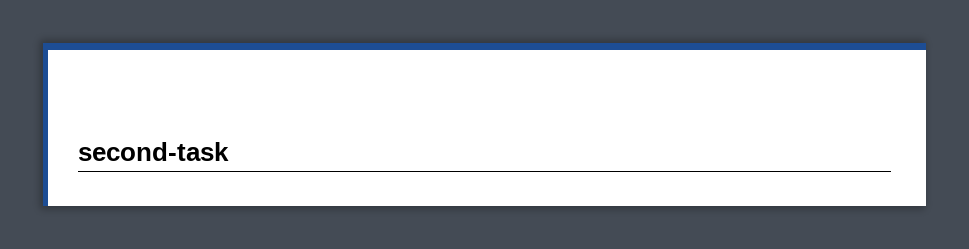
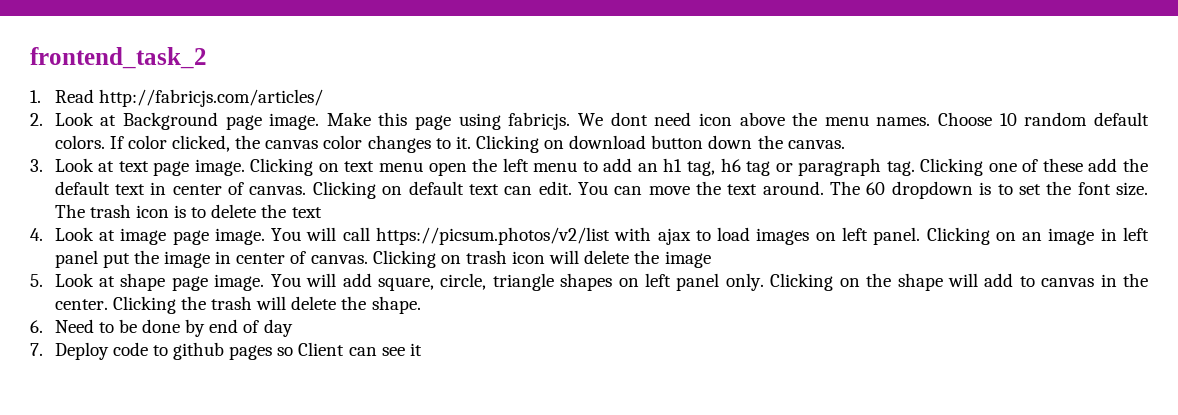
[78,142,229,161] second-task -> [30,47,207,69] [30,89,323,107] [30,112,1149,130] [54,135,845,153] [30,158,1148,176] [54,181,1149,199] [54,204,322,218] [30,227,1149,245] [54,250,711,268] [30,273,1148,291] [54,296,421,314] [30,319,293,337] [30,342,422,360] frontend_task_2 // 1. Read http://fabricjs.com/articles/ // 2. Look at Background page image. Make this page using fabricjs. We dont need icon above the menu names. Choose 10 random default colors. If color clicked, the canvas color changes to it. Clicking on download button down the canvas. // 3. Look at text page image. Clicking on text menu open the left menu to add an h1 tag, h6 tag or paragraph tag. Clicking one of these add the default text in center of canvas. Clicking on default text can edit. You can move the text around. The 60 dropdown is to set the font size. The trash icon is to delete the text // 4. Look at image page image. You will call https://picsum.photos/v2/list with ajax to load images on left panel. Clicking on an image in left panel put the image in center of canvas. Clicking on trash icon will delete the image // 5. Look at shape page image. You will add square, circle, triangle shapes on left panel only. Clicking on the shape will add to canvas in the center. Clicking the trash will delete the shape. // 6. Need to be done by end of day // 7. Deploy code to github pages so Client can see it

